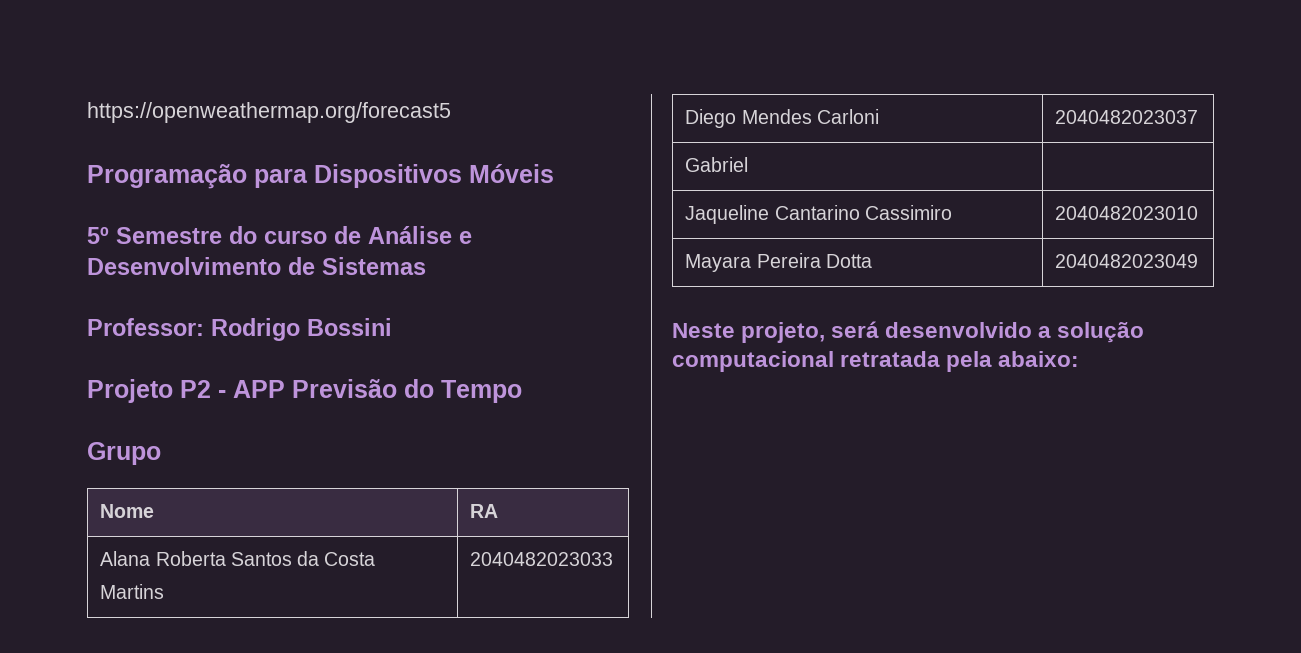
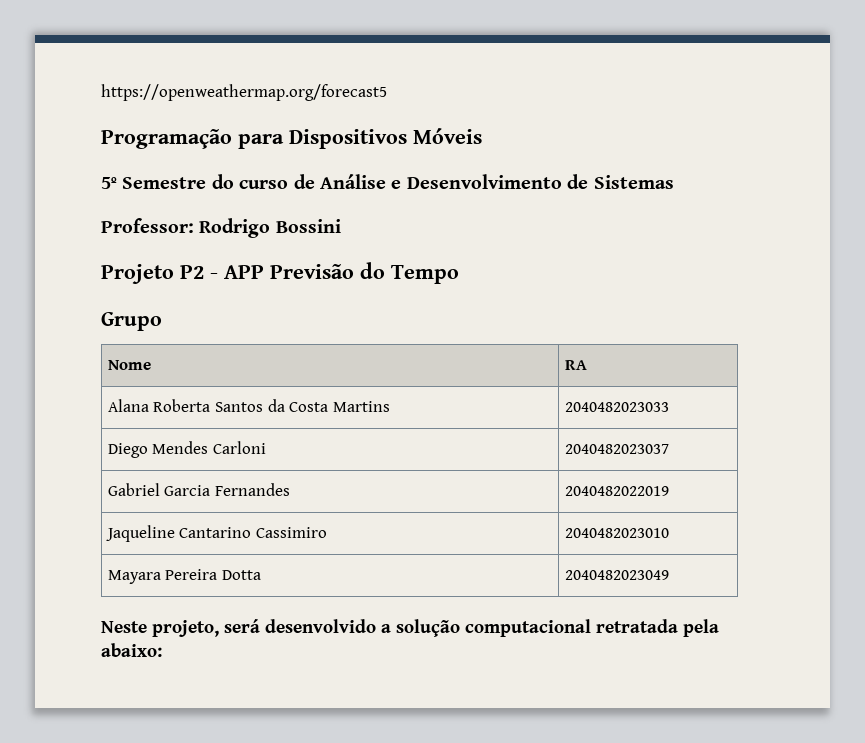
(749, 164) | -> [164,483,291,496] [564,486,669,496] Garcia Fernandes | 2040482022019

